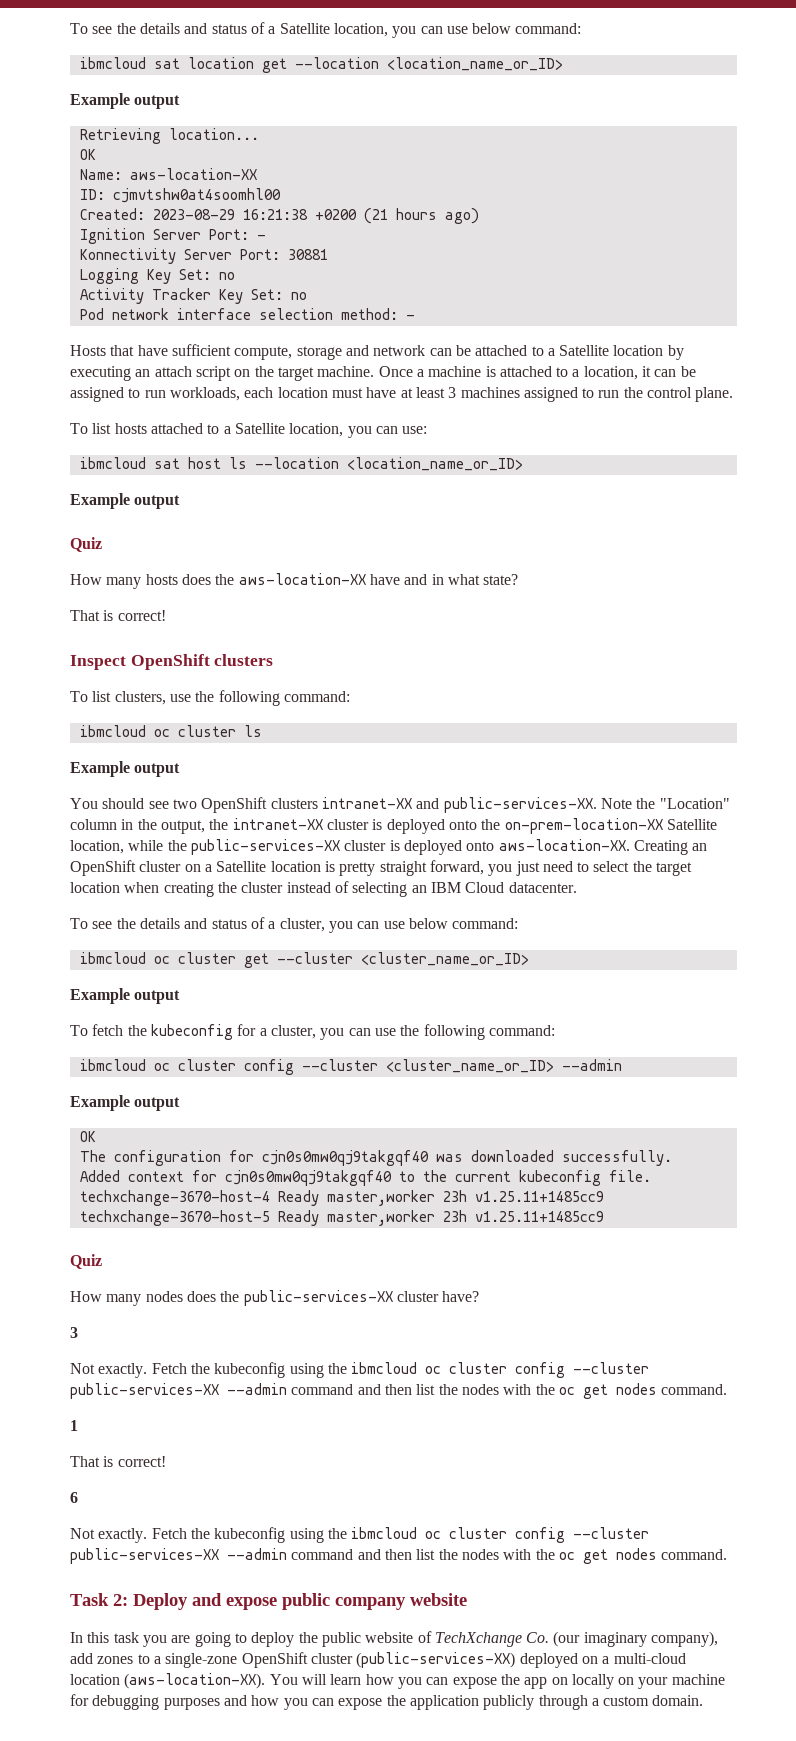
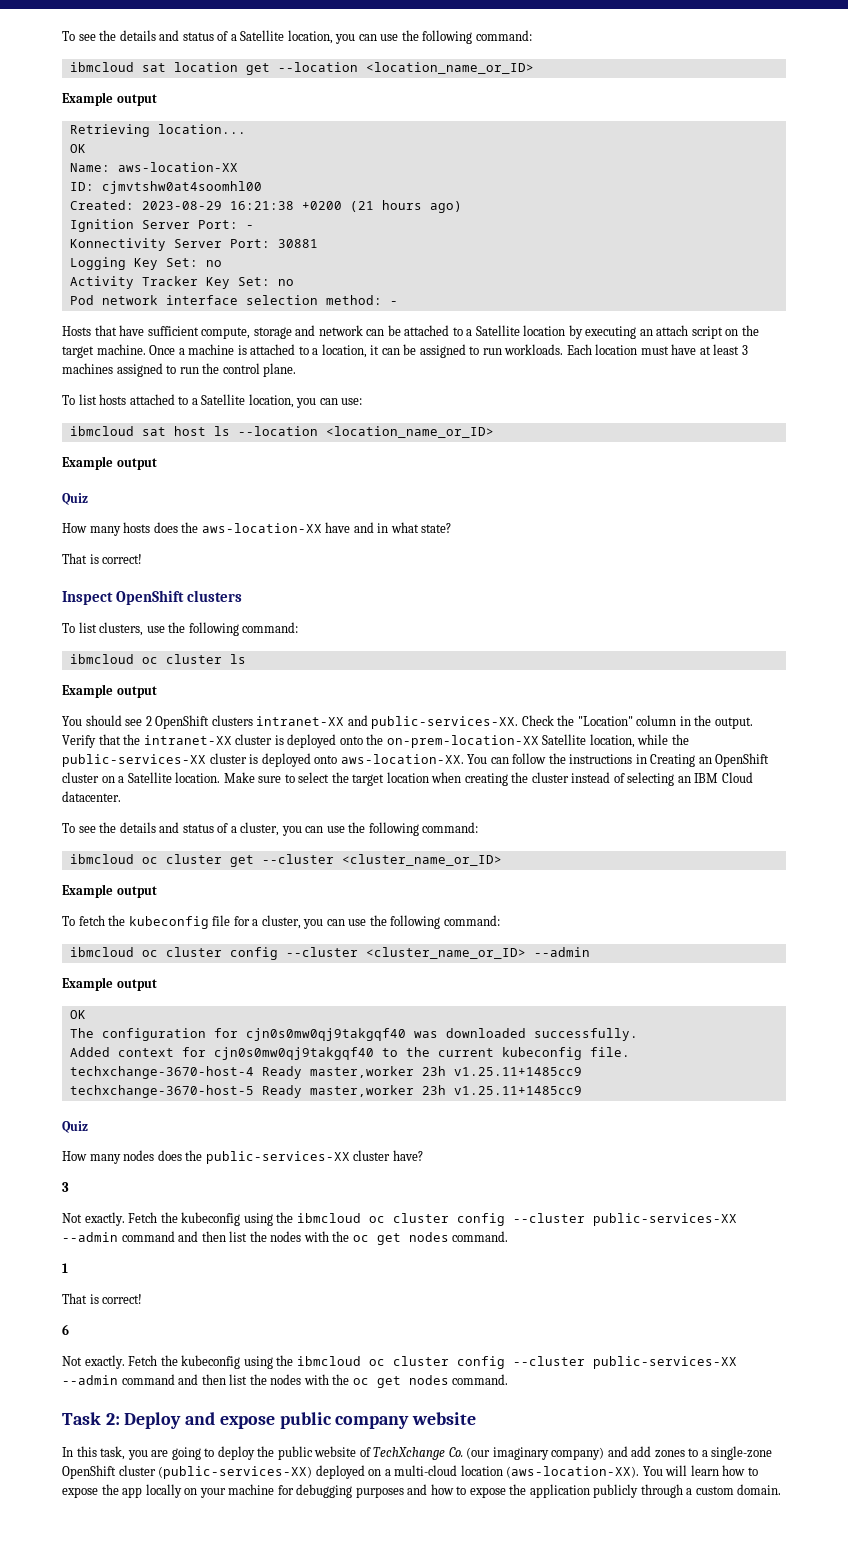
[472,23,512,34] below -> [401,30,473,44] the following
[169,387,274,401] workloads, each -> [504,344,592,355] workloads. Each
[172,799,197,809] two -> [145,716,152,726] 2
[600,798,632,809] Note -> [521,715,554,726] Check
[160,820,205,834] output, -> [714,717,753,729] [62,734,121,748] output. Verify that
(630, 845) none -> [467,753,647,764] You can follow the instructions in
[270,860,573,876] location is pretty straight forward, you just need -> [175,772,282,783] location. Make sure
[408,918,448,929] below -> [348,822,419,836] the following
(233, 1032) none -> [212,915,231,926] file
[113,1632,139,1643] task -> [100,1446,126,1460] task,
[651,1631,719,1647] company), -> [551,1446,628,1460] company) and
[397,1677,449,1689] you can -> [747,1467,758,1476] to
[551,1677,568,1685] on -> (143, 1492) none
[283,1698,334,1710] you can -> [456,1486,467,1495] to

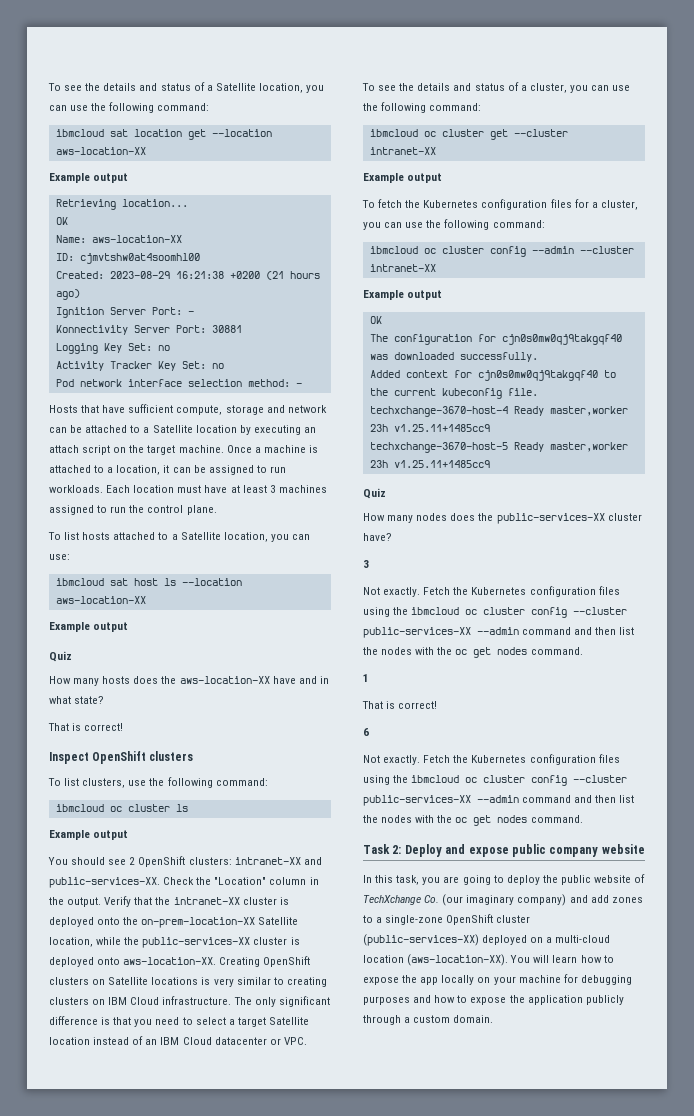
[365,62,534,74] <location_name_or_ID> -> [55,147,146,155] aws-location-XX
[325,426,494,438] <location_name_or_ID> -> [55,596,146,604] aws-location-XX
[211,715,253,726] clusters -> [188,857,232,865] clusters:
[467,753,770,767] [62,772,569,786] You can follow the instructions in Creating an OpenShift cluster on a Satellite location. Make sure to select the target location when creating the cluster -> [219,956,311,967] [49,977,327,987] [49,996,330,1007] [49,1016,309,1027] [49,1037,90,1045] Creating OpenShift clusters on Satellite locations is very similar to creating clusters on IBM Cloud infrastructure. The only significant difference is that you need to select a target Satellite location
[627,772,675,786] selecting -> (144, 1040) none
[62,791,121,802] datacenter. -> [214,1037,307,1045] datacenter or VPC.
[341,854,502,866] <cluster_name_or_ID> -> [369,147,436,155] intranet-XX
[128,915,231,929] kubeconfig file -> [423,199,572,210] Kubernetes configuration files
[285,947,590,959] --cluster <cluster_name_or_ID> --admin -> [531,246,634,254] [369,264,436,272] --admin --cluster intranet-XX
[181,1212,241,1226] kubeconfig -> [471,586,620,597] Kubernetes configuration files
[181,1355,241,1369] kubeconfig -> [471,754,620,765] Kubernetes configuration files

